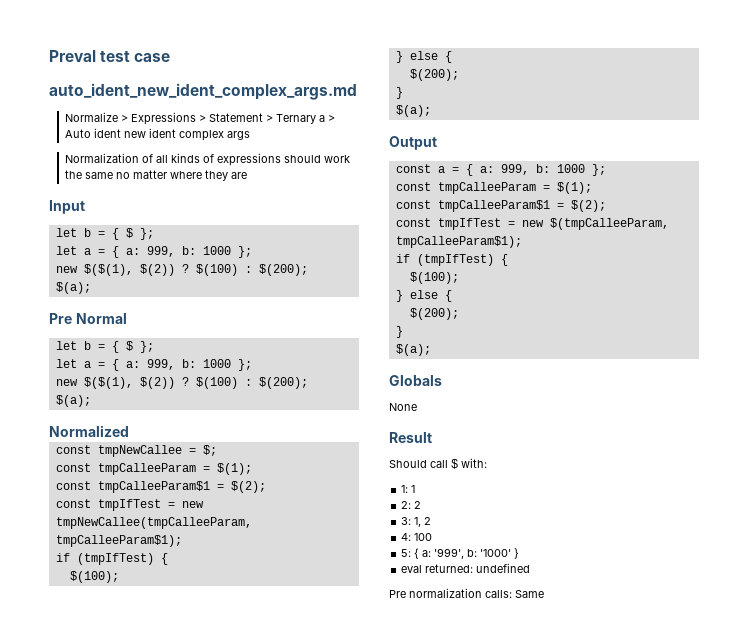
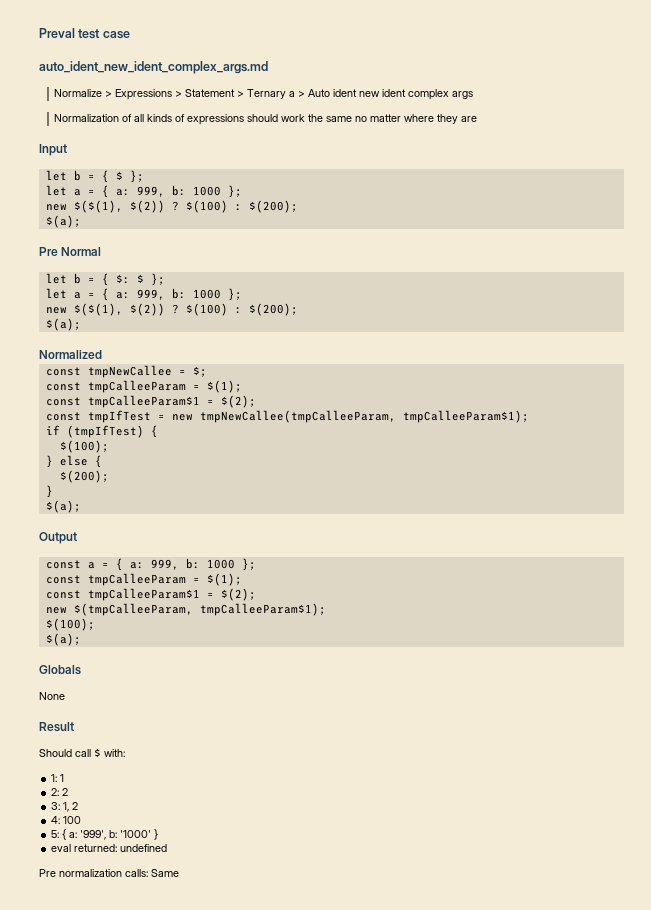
(119, 347) none -> [115,274,130,284] $:
[395,218,515,230] const tmpIfTest = -> (256, 594) none
[395,254,508,266] [409,272,459,284] [395,290,452,302] [409,308,459,320] [395,326,403,338] if (tmpIfTest) { // $(100); // } else { // $(200); // } -> [45,618,95,631] $(100);

